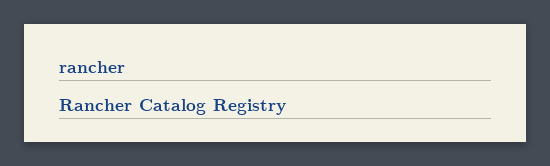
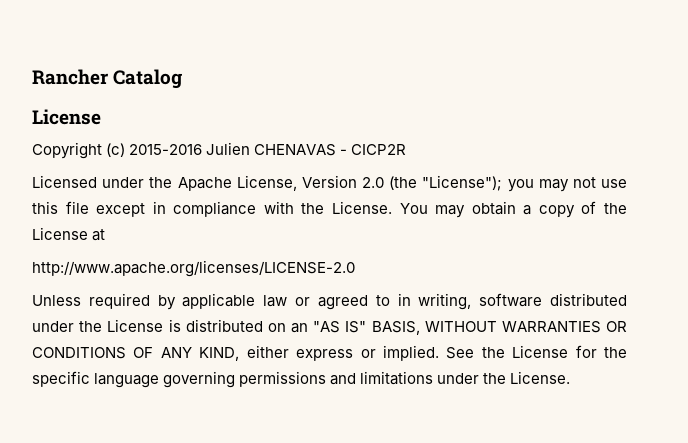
[59,61,125,73] rancher // -> (32, 77) none
[213,99,286,115] Registry -> [32,109,101,125] [32,142,407,159] [32,175,627,192] [32,201,627,218] [32,227,106,241] [32,260,355,277] [32,293,627,310] [32,319,627,335] [32,345,627,361] [32,371,571,388] // License // Copyright (c) 2015-2016 Julien CHENAVAS - CICP2R // Licensed under the Apache License, Version 2.0 (the "License"); you may not use this file except in compliance with the License. You may obtain a copy of the License at // http://www.apache.org/licenses/LICENSE-2.0 // Unless required by applicable law or agreed to in writing, software distributed under the License is distributed on an "AS IS" BASIS, WITHOUT WARRANTIES OR CONDITIONS OF ANY KIND, either express or implied. See the License for the specific language governing permissions and limitations under the License.

